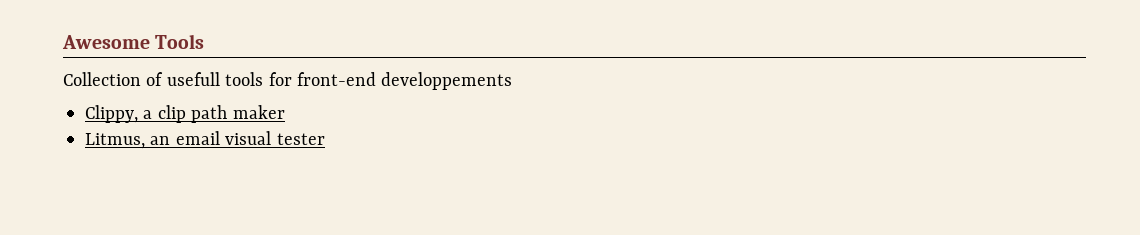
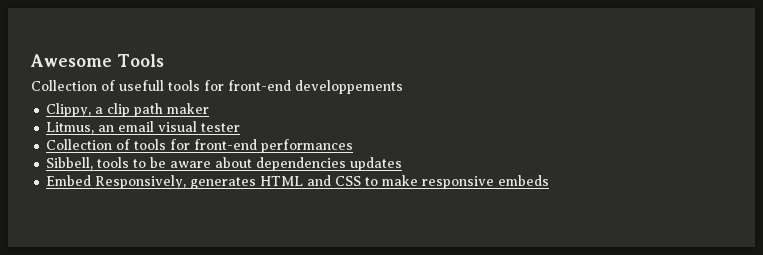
(325, 139) none -> [46,139,354,153] [46,157,403,171] [46,175,550,189] // Collection of tools for front-end performances // Sibbell, tools to be aware about dependencies updates // Embed Responsively, generates HTML and CSS to make responsive embeds

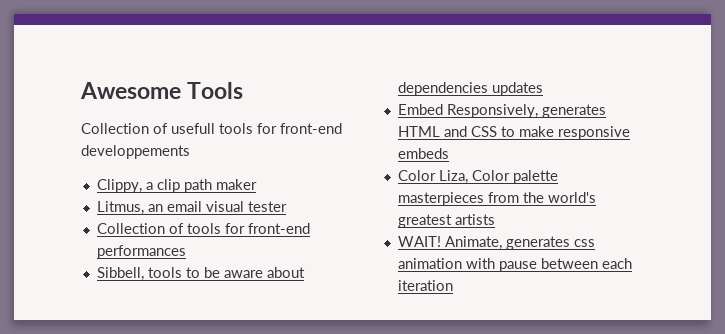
(550, 180) none -> [397,170,558,184] [397,192,596,206] [397,214,495,228] [397,236,595,250] [397,258,632,272] [397,280,453,291] // Color Liza, Color palette masterpieces from the world's greatest artists // WAIT! Animate, generates css animation with pause between each iteration

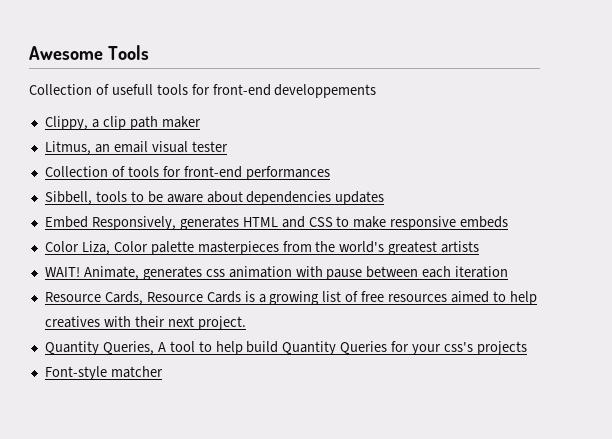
(453, 285) none -> [44,291,537,305] [44,316,246,330] [44,341,527,355] [44,366,163,380] // Resource Cards, Resource Cards is a growing list of free resources aimed to help creatives with their next project. // Quantity Queries, A tool to help build Quantity Queries for your css's projects // Font-style matcher

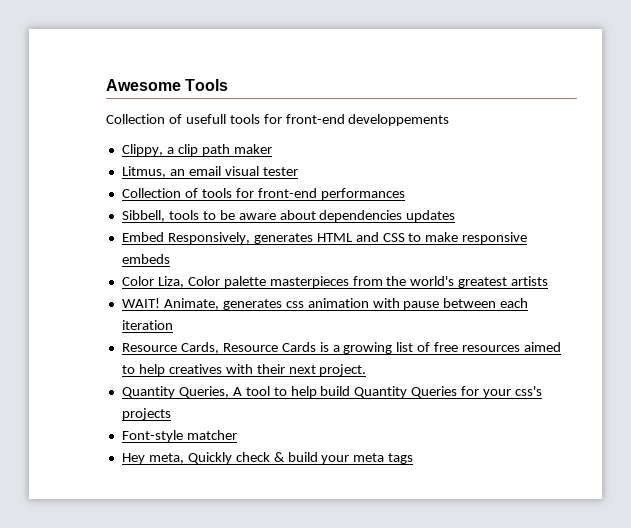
(163, 372) none -> [121,452,414,464] // Hey meta, Quickly check & build your meta tags

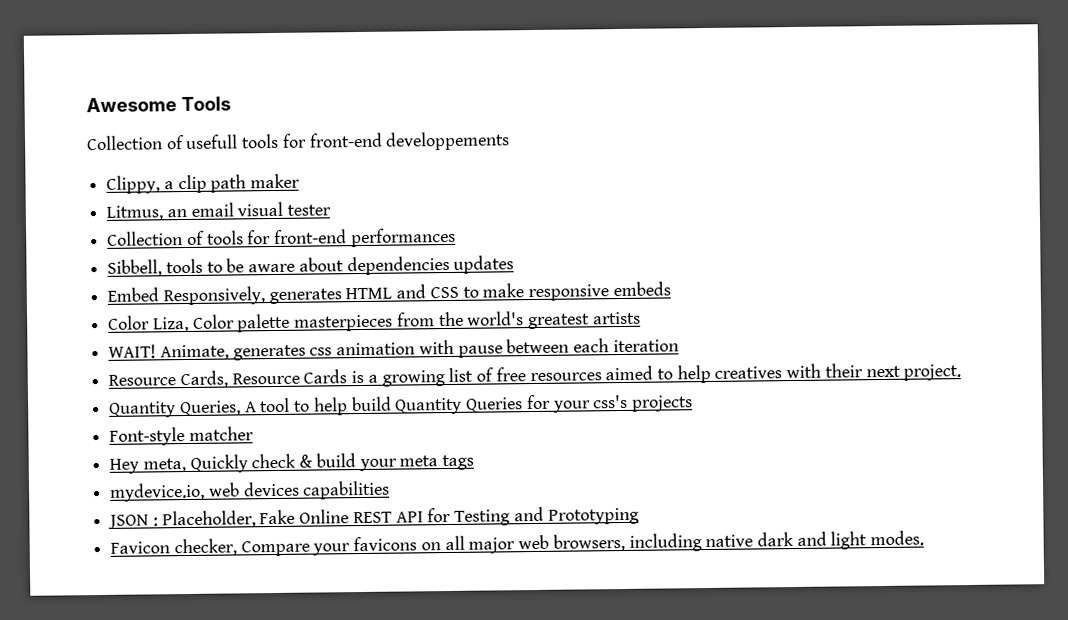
(414, 458) none -> [109,480,391,502] [108,506,639,529] [110,530,925,557] // mydevice.io, web devices capabilities // JSON : Placeholder, Fake Online REST API for Testing and Prototyping // Favicon checker, Compare your favicons on all major web browsers, including native dark and light modes.

